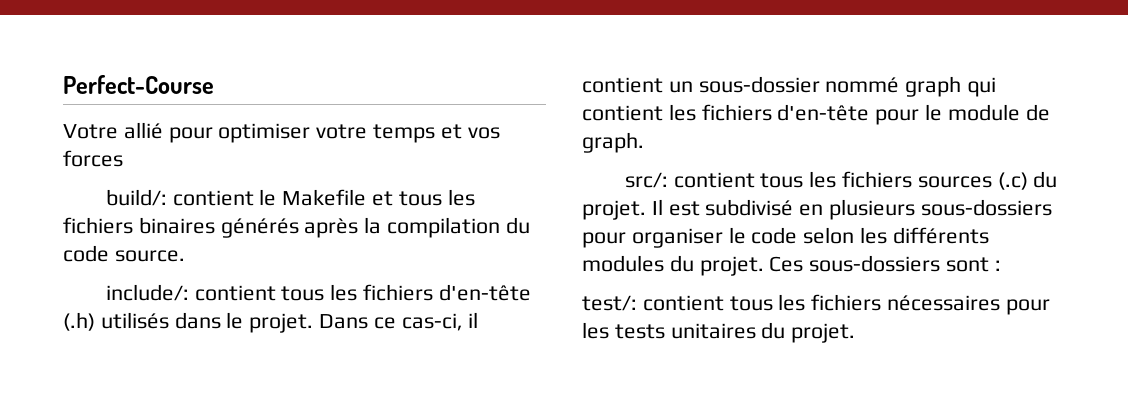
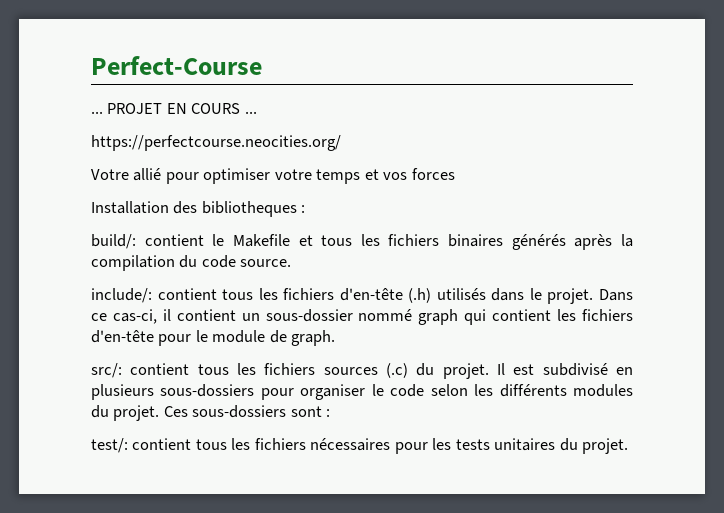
(214, 84) none -> [91,103,257,114] [91,135,341,151] // ... PROJET EN COURS ... // https://perfectcourse.neocities.org/
(123, 158) none -> [91,201,306,217] // Installation des bibliotheques :

